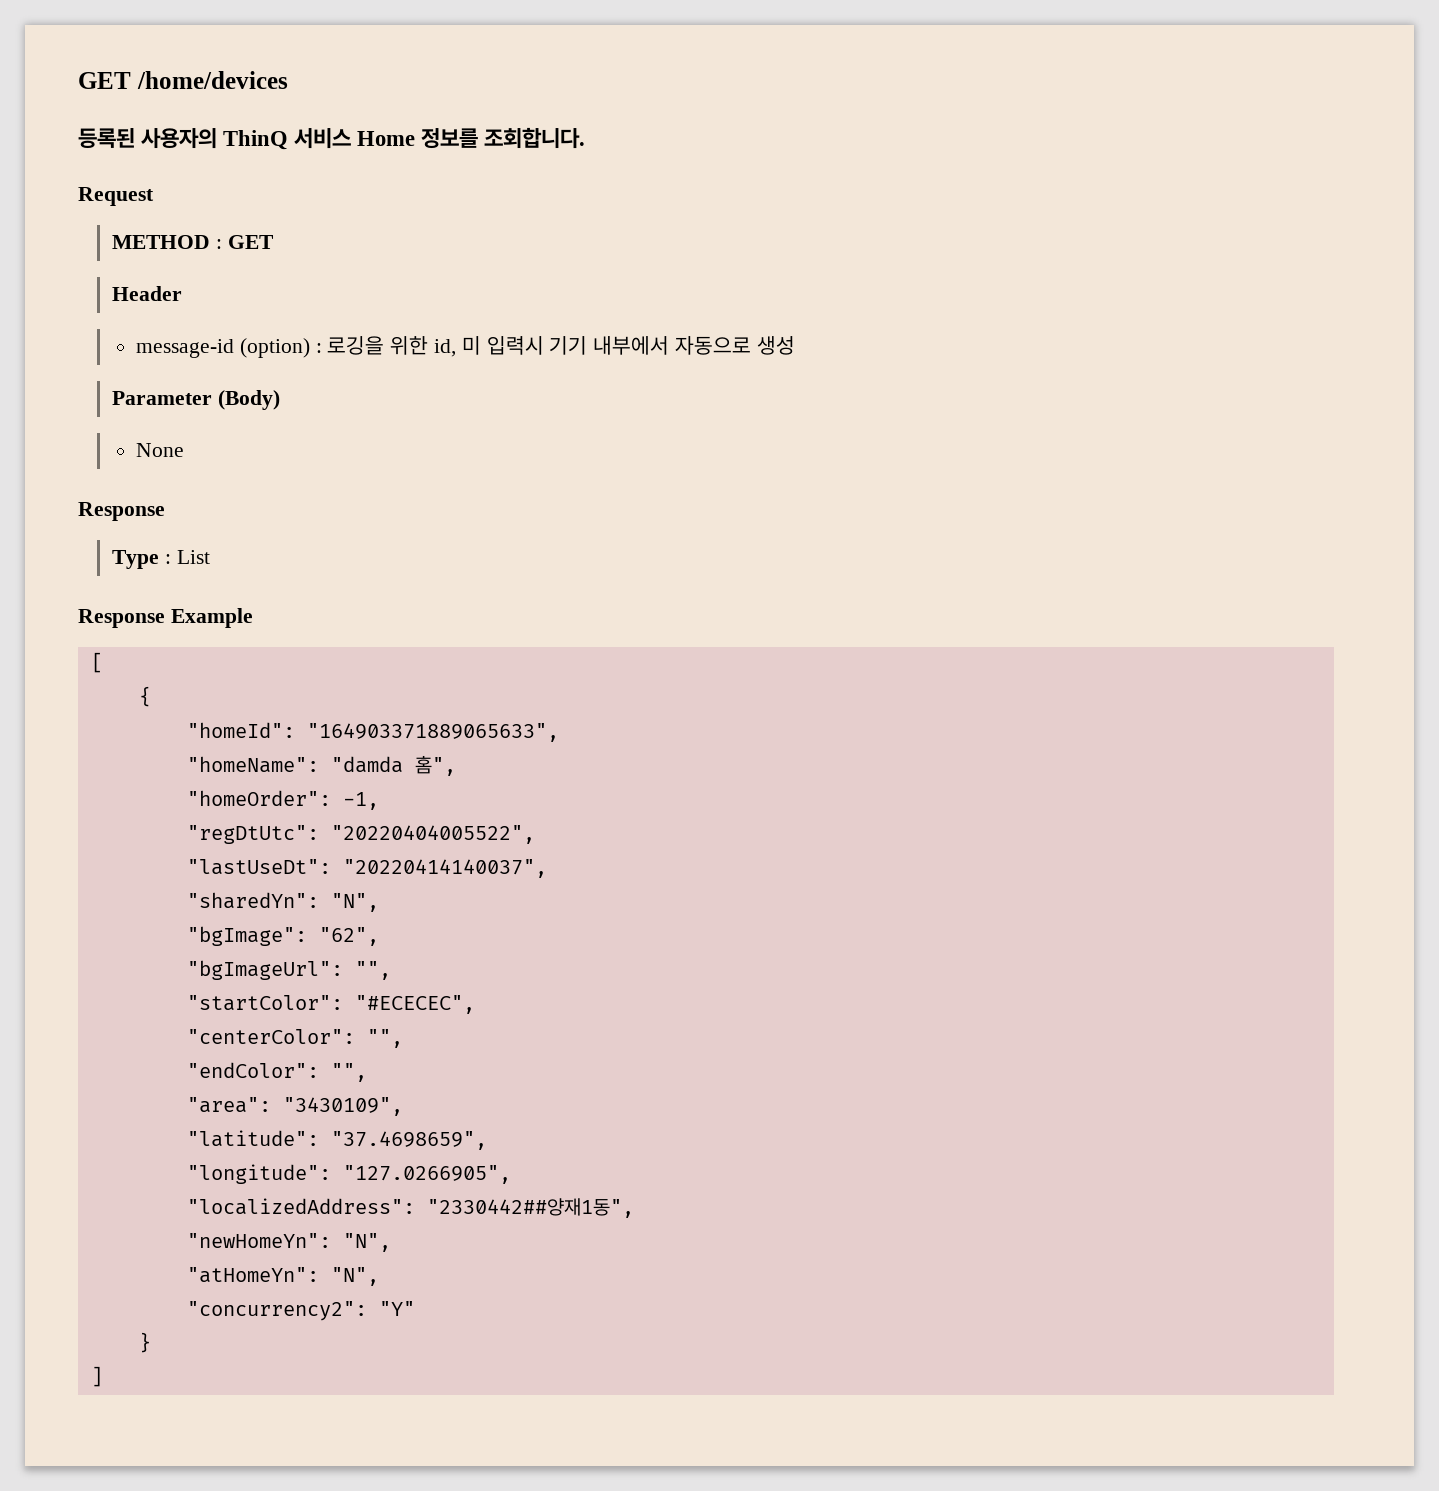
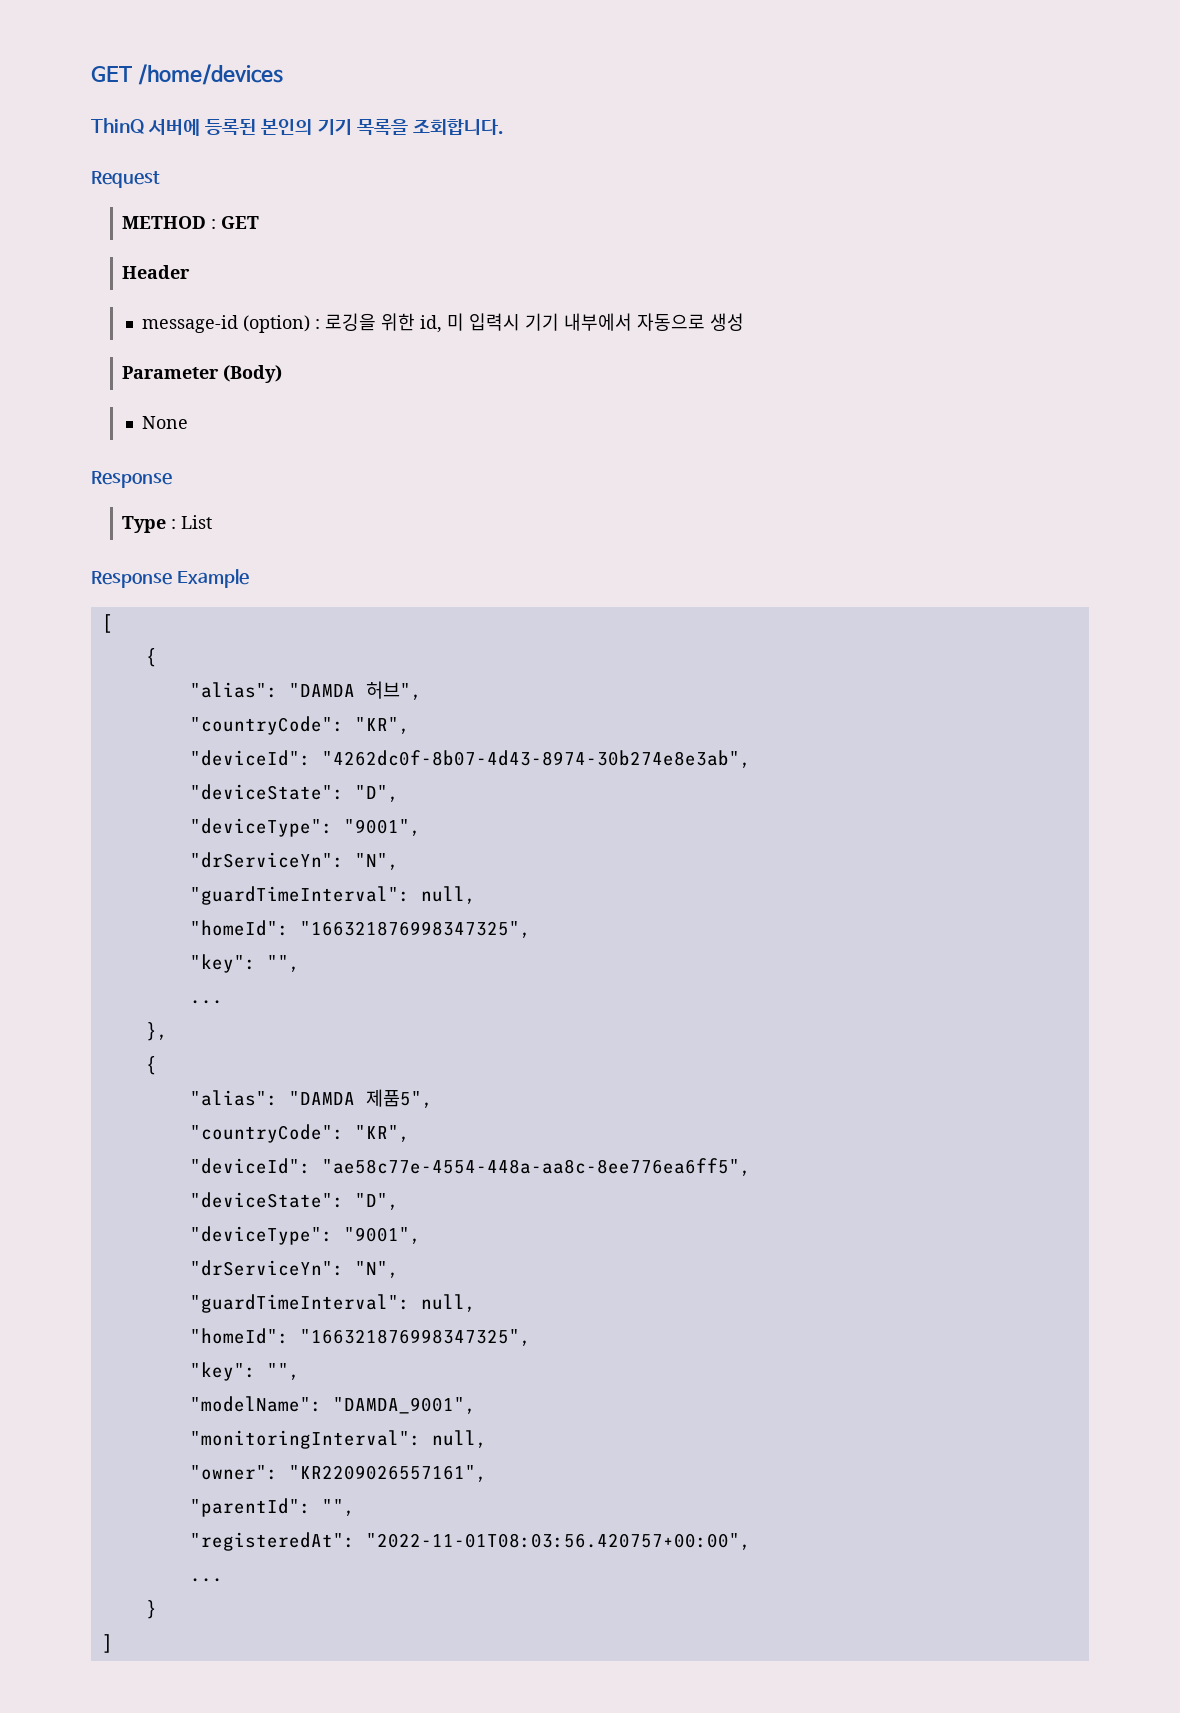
[78,128,479,150] 등록된 사용자의 ThinQ 서비스 Home 정보를 -> [91,118,408,136] ThinQ 서버에 등록된 본인의 기기 목록을
[186,722,559,742] [186,755,456,776] [186,790,379,810] [186,825,535,844] [186,859,547,878] [186,892,379,912] [186,926,379,946] [186,960,391,980] [186,995,475,1014] [186,1029,403,1048] [186,1062,367,1082] [186,1097,403,1116] [186,1130,487,1150] [186,1164,511,1184] [186,1198,634,1218] [186,1233,391,1252] [186,1267,379,1286] [186,1301,415,1321] "homeId": "164903371889065633", // "homeName": "damda 홈", // "homeOrder": -1, // "regDtUtc": "20220404005522", // "lastUseDt": "20220414140037", // "sharedYn": "N", // "bgImage": "62", // "bgImageUrl": "", // "startColor": "#ECECEC", // "centerColor": "", // "endColor": "", // "area": "3430109", // "latitude": "37.4698659", // "longitude": "127.0266905", // "localizedAddress": "2330442##양재1동", // "newHomeYn": "N", // "atHomeYn": "N", // "concurrency2": "Y" -> [189,681,422,700] [189,716,410,735] [189,750,751,768] [189,784,399,802] [189,818,421,837] [189,852,399,870] [189,886,476,905] [189,920,531,938] [189,954,300,973] [189,1000,223,1004] [145,1022,168,1041] [145,1056,157,1075] [189,1089,433,1108] [189,1124,410,1143] [189,1158,751,1176] [189,1192,399,1210] [189,1226,421,1245] [189,1260,399,1278] [189,1294,476,1313] [189,1328,531,1346] [189,1362,300,1381] [189,1396,476,1414] [189,1430,487,1449] [189,1465,487,1482] [189,1498,355,1517] [189,1532,751,1551] [189,1578,223,1582] "alias": "DAMDA 허브", // "countryCode": "KR", // "deviceId": "4262dc0f-8b07-4d43-8974-30b274e8e3ab", // "deviceState": "D", // "deviceType": "9001", // "drServiceYn": "N", // "guardTimeInterval": null, // "homeId": "166321876998347325", // "key": "", // ... // }, // { // "alias": "DAMDA 제품5", // "countryCode": "KR", // "deviceId": "ae58c77e-4554-448a-aa8c-8ee776ea6ff5", // "deviceState": "D", // "deviceType": "9001", // "drServiceYn": "N", // "guardTimeInterval": null, // "homeId": "166321876998347325", // "key": "", // "modelName": "DAMDA_9001", // "monitoringInterval": null, // "owner": "KR2209026557161", // "parentId": "", // "registeredAt": "2022-11-01T08:03:56.420757+00:00", // ...

